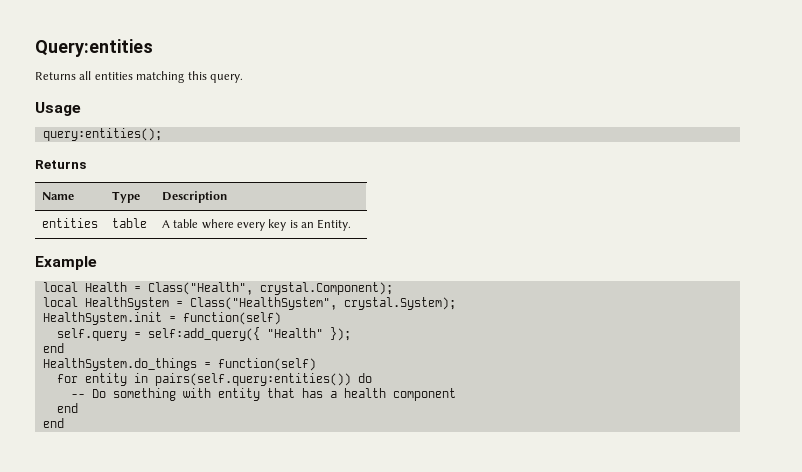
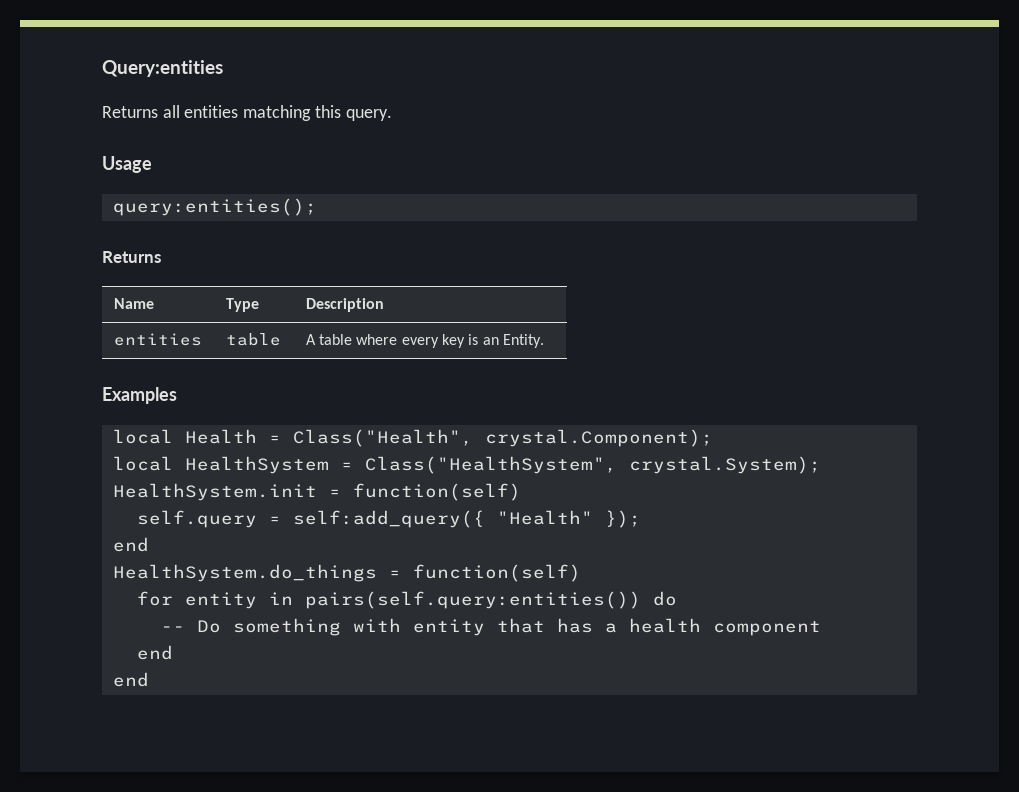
[35,256,97,270] Example -> [102,387,177,404] Examples

